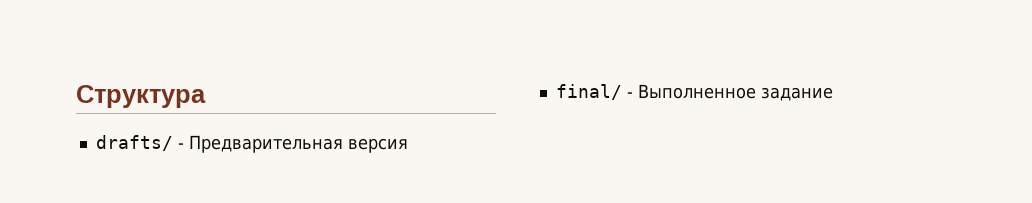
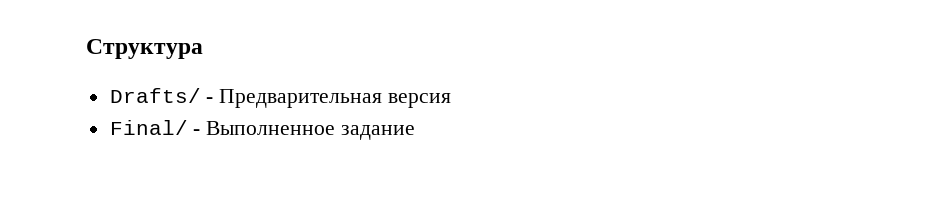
[95,135,173,151] drafts/ -> [109,88,201,103] Drafts/
[555,84,622,100] final/ -> [109,120,188,135] Final/

